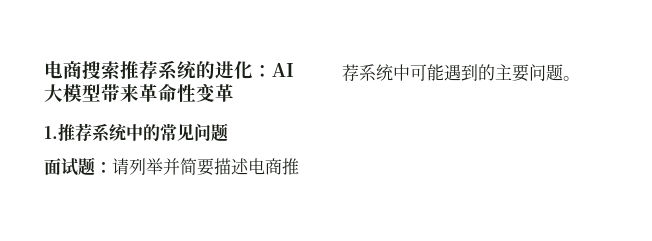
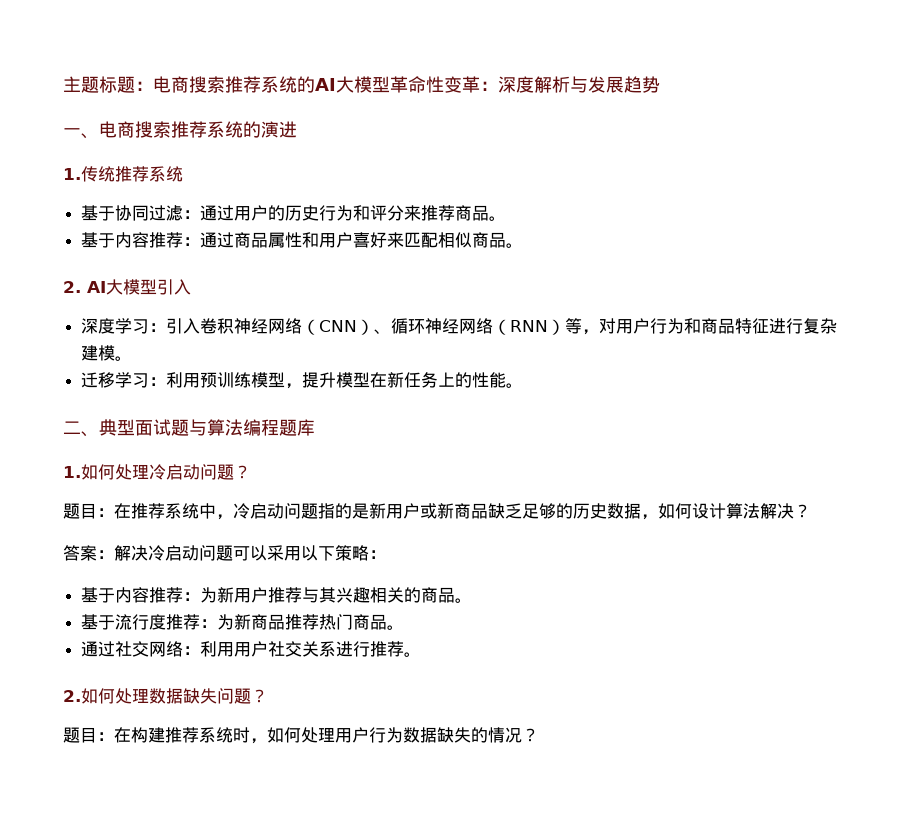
[44,60,294,80] [44,84,139,102] 电商搜索推荐系统的进化：AI大模型带来 -> [63,76,390,93] 主题标题：电商搜索推荐系统的AI大模型
[44,123,228,142] [44,157,299,176] [342,64,580,82] // 1.推荐系统中的常见问题 // 面试题：请列举并简要描述电商推荐系统中可能遇到的主要问题。 -> [480,76,660,93] [63,121,297,139] [63,166,183,182] [81,205,507,221] [81,232,524,248] [63,279,191,295] [81,318,838,335] [81,345,133,361] [81,372,524,389] [63,419,315,437] [63,464,251,480] [63,503,811,520] [63,545,386,561] [81,587,473,603] [81,614,405,630] [81,641,422,657] [63,688,268,704] [63,727,539,744] ：深度解析与发展趋势 // 一、电商搜索推荐系统的演进 // 1.传统推荐系统 // 基于协同过滤：通过用户的历史行为和评分来推荐商品。 // 基于内容推荐：通过商品属性和用户喜好来匹配相似商品。 // 2. AI大模型引入 // 深度学习：引入卷积神经网络（CNN）、循环神经网络（RNN）等，对用户行为和商品特征进行复杂建模。 // 迁移学习：利用预训练模型，提升模型在新任务上的性能。 // 二、典型面试题与算法编程题库 // 1.如何处理冷启动问题？ // 题目：在推荐系统中，冷启动问题指的是新用户或新商品缺乏足够的历史数据，如何设计算法解决？ // 答案：解决冷启动问题可以采用以下策略： // 基于内容推荐：为新用户推荐与其兴趣相关的商品。 // 基于流行度推荐：为新商品推荐热门商品。 // 通过社交网络：利用用户社交关系进行推荐。 // 2.如何处理数据缺失问题？ // 题目：在构建推荐系统时，如何处理用户行为数据缺失的情况？

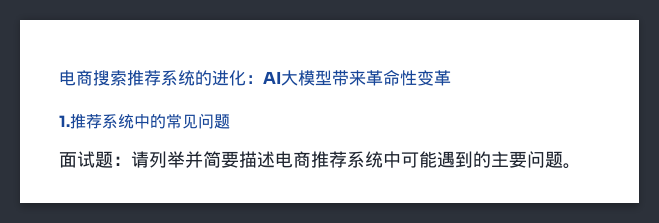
[63,76,390,93] 主题标题：电商搜索推荐系统的AI大模型 -> [59,70,366,86] 电商搜索推荐系统的进化：AI大模型带来
[480,76,660,93] [63,121,297,139] [63,166,183,182] [81,205,507,221] [81,232,524,248] [63,279,191,295] [81,318,838,335] [81,345,133,361] [81,372,524,389] [63,419,315,437] [63,464,251,480] [63,503,811,520] [63,545,386,561] [81,587,473,603] [81,614,405,630] [81,641,422,657] [63,688,268,704] [63,727,539,744] ：深度解析与发展趋势 // 一、电商搜索推荐系统的演进 // 1.传统推荐系统 // 基于协同过滤：通过用户的历史行为和评分来推荐商品。 // 基于内容推荐：通过商品属性和用户喜好来匹配相似商品。 // 2. AI大模型引入 // 深度学习：引入卷积神经网络（CNN）、循环神经网络（RNN）等，对用户行为和商品特征进行复杂建模。 // 迁移学习：利用预训练模型，提升模型在新任务上的性能。 // 二、典型面试题与算法编程题库 // 1.如何处理冷启动问题？ // 题目：在推荐系统中，冷启动问题指的是新用户或新商品缺乏足够的历史数据，如何设计算法解决？ // 答案：解决冷启动问题可以采用以下策略： // 基于内容推荐：为新用户推荐与其兴趣相关的商品。 // 基于流行度推荐：为新商品推荐热门商品。 // 通过社交网络：利用用户社交关系进行推荐。 // 2.如何处理数据缺失问题？ // 题目：在构建推荐系统时，如何处理用户行为数据缺失的情况？ -> [59,113,230,129] [59,151,581,169] // 1.推荐系统中的常见问题 // 面试题：请列举并简要描述电商推荐系统中可能遇到的主要问题。

